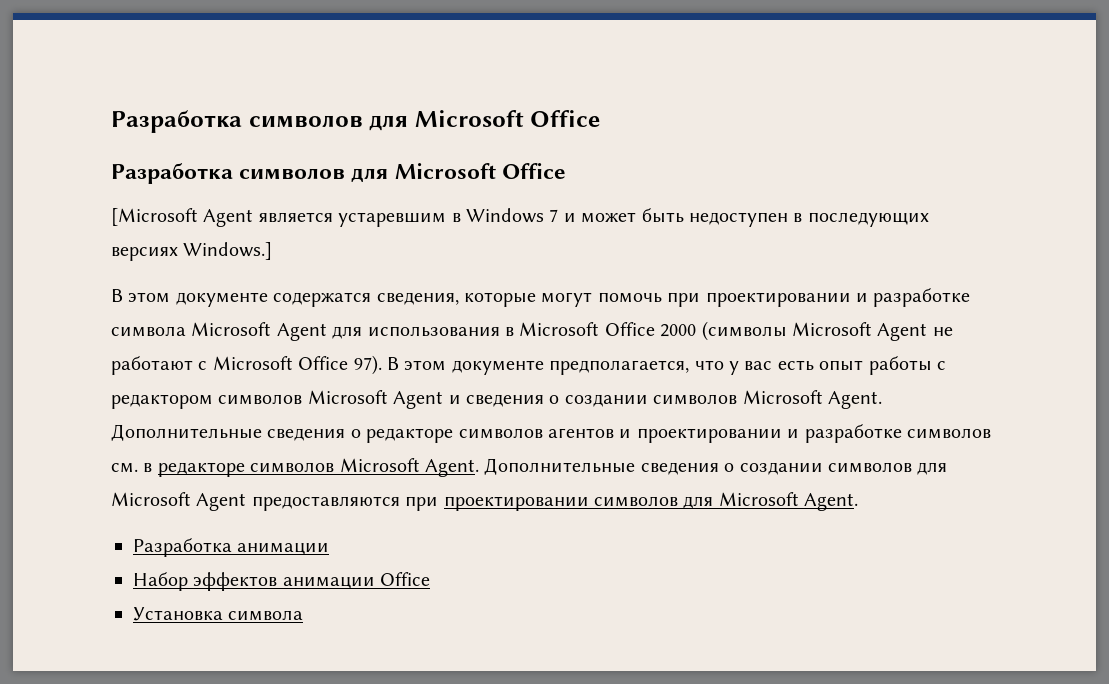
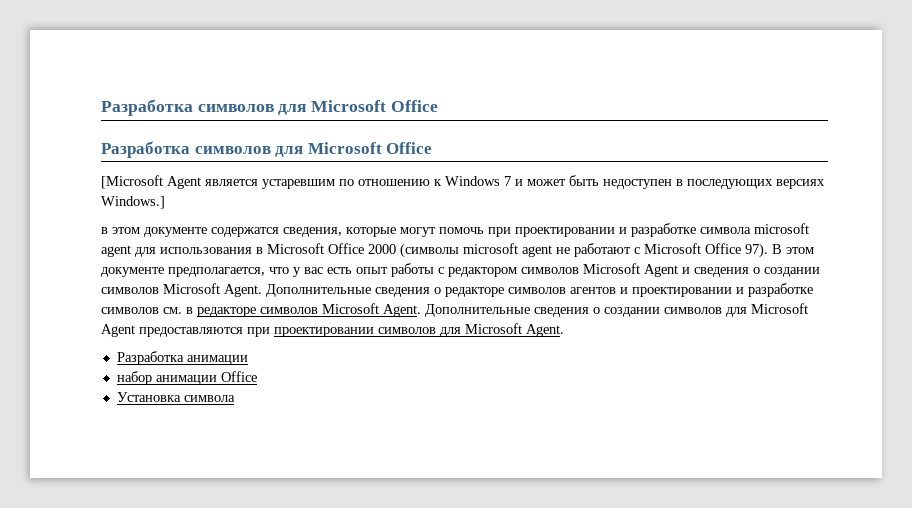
[451,212,461,223] в -> [339,179,442,186] по отношению к
[111,289,123,302] В -> [101,227,108,234] в
[191,322,327,341] Microsoft Agent -> [754,223,809,234] [101,245,131,257] microsoft agent
[791,322,928,341] Microsoft Agent -> [463,243,552,257] microsoft agent
[133,572,278,591] Набор эффектов -> [116,371,152,385] набор

